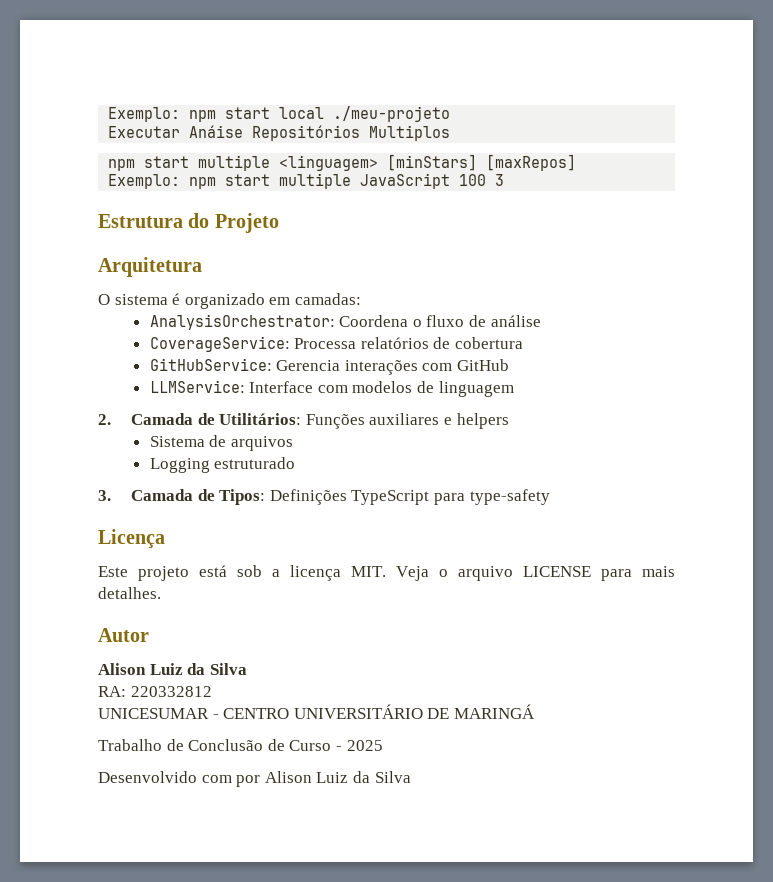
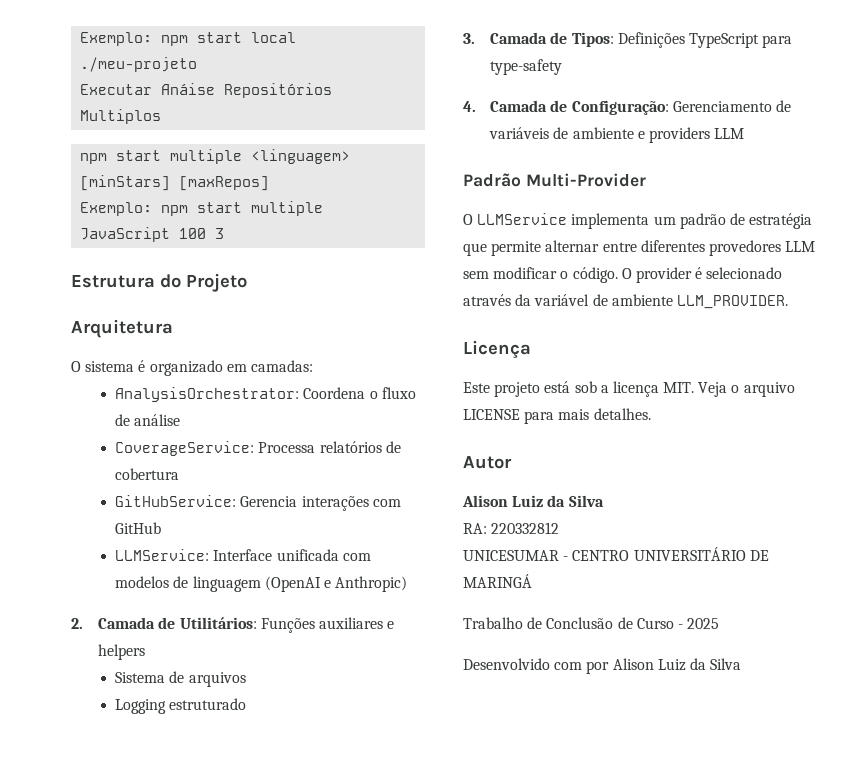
(314, 387) none -> [276,549,339,561] unificada
(514, 389) none -> [264,576,408,592] (OpenAI e Anthropic)
(550, 497) none -> [463,100,791,115] [489,127,745,143] [463,173,646,187] [463,213,813,229] [463,240,816,256] [463,267,783,283] [463,294,788,309] // 4. Camada de Configuração: Gerenciamento de variáveis de ambiente e providers LLM // Padrão Multi-Provider // O LLMService implementa um padrão de estratégia que permite alternar entre diferentes provedores LLM sem modificar o código. O provider é selecionado através da variável de ambiente LLM_PROVIDER.

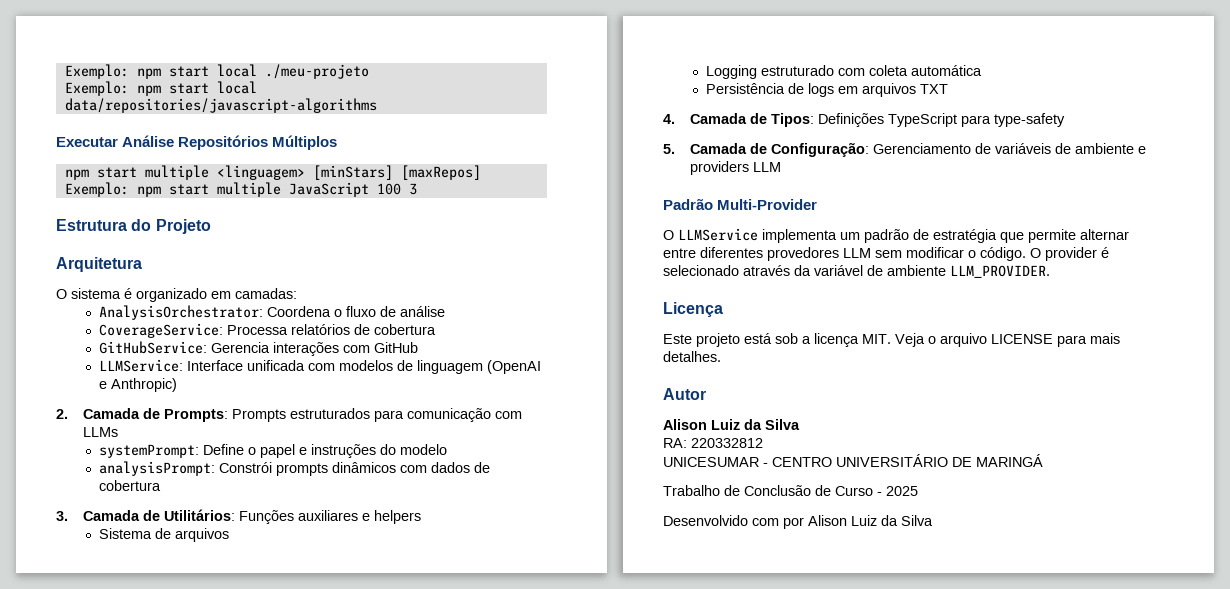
[80,83,333,98] [80,109,162,124] Executar Anáise Repositórios Multiplos -> [64,81,257,96] [64,98,377,113] [56,135,338,150] Exemplo: npm start local data/repositories/javascript-algorithms // Executar Análise Repositórios Múltiplos
(176, 623) none -> [163,408,522,422] [82,427,118,437] [98,444,447,458] [98,461,490,476] [98,480,161,491] [56,510,160,521] Prompts: Prompts estruturados para comunicação com LLMs // systemPrompt: Define o papel e instruções do modelo // analysisPrompt: Constrói prompts dinâmicos com dados de cobertura // 3. Camada de
[463,33,475,44] // 3. -> [837,65,982,76] [705,83,948,97] [663,114,675,124] com coleta automática // Persistência de logs em arquivos TXT // 4.
[463,101,476,112] 4. -> [663,144,675,154] 5.

